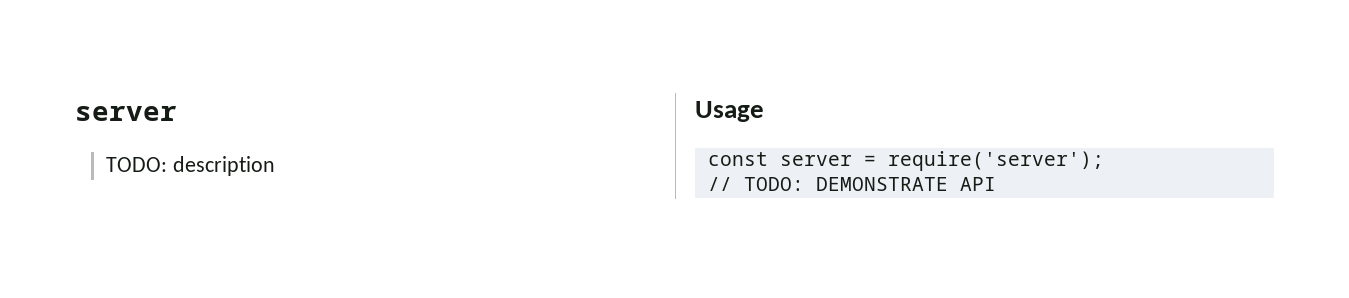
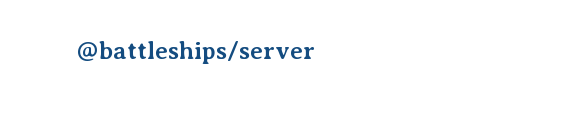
[75,106,177,121] [106,156,275,176] [695,101,764,122] [707,151,1104,171] [707,177,996,191] server // TODO: description // Usage // const server = require('server'); // // TODO: DEMONSTRATE API -> [77,41,315,64] @battleships/server

